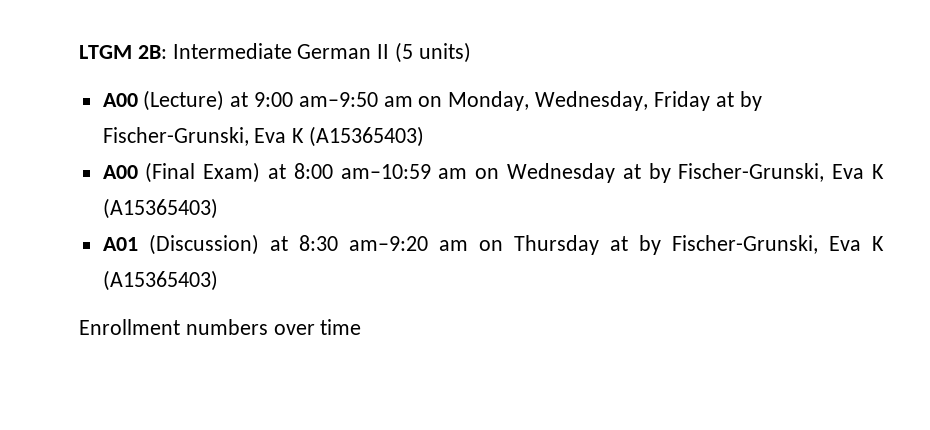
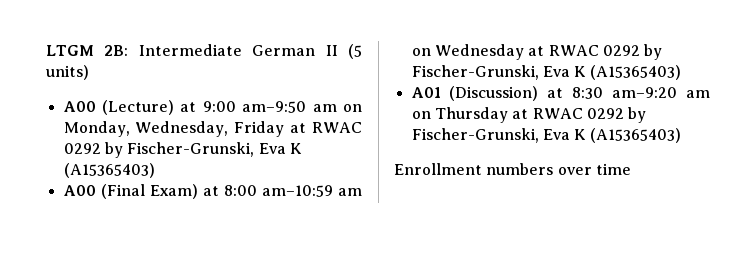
(734, 99) none -> [312,122,362,133] [63,143,101,154] RWAC 0292
(641, 171) none -> [548,45,640,56] RWAC 0292
(628, 243) none -> [532,108,624,119] RWAC 0292

